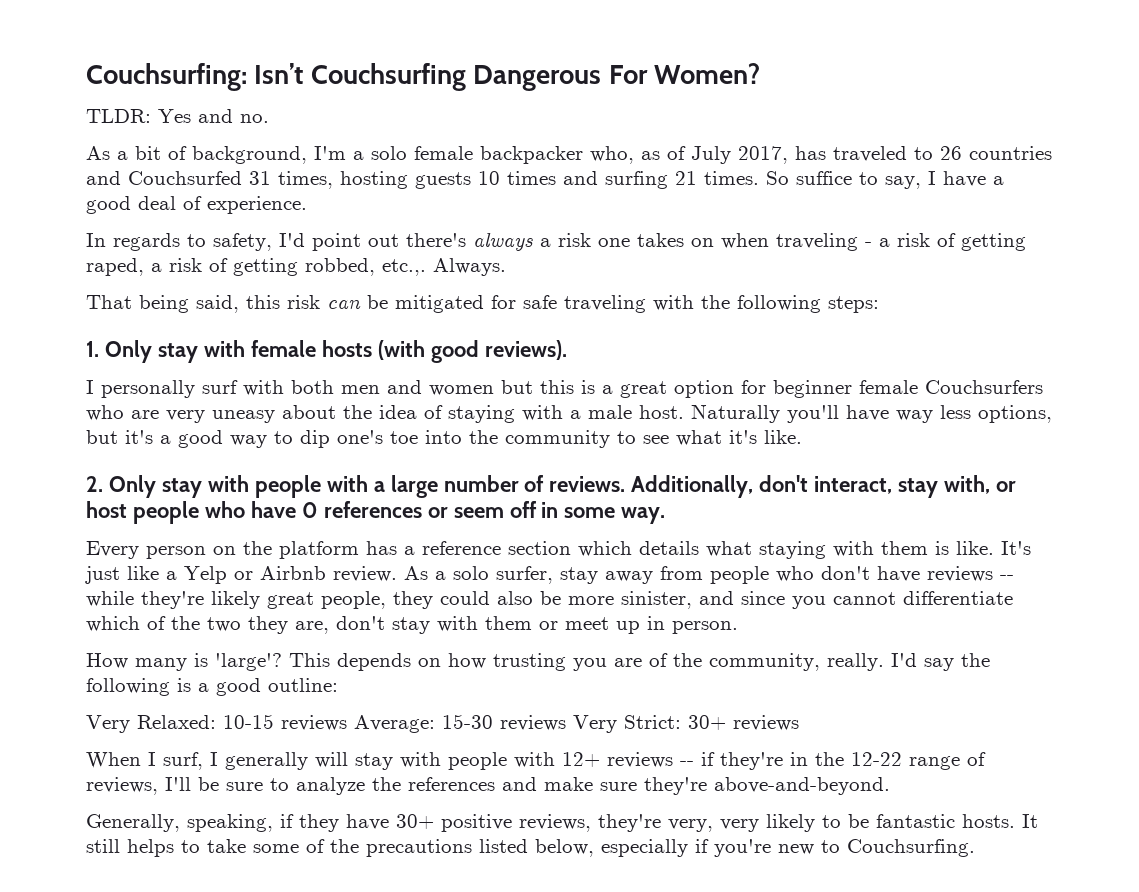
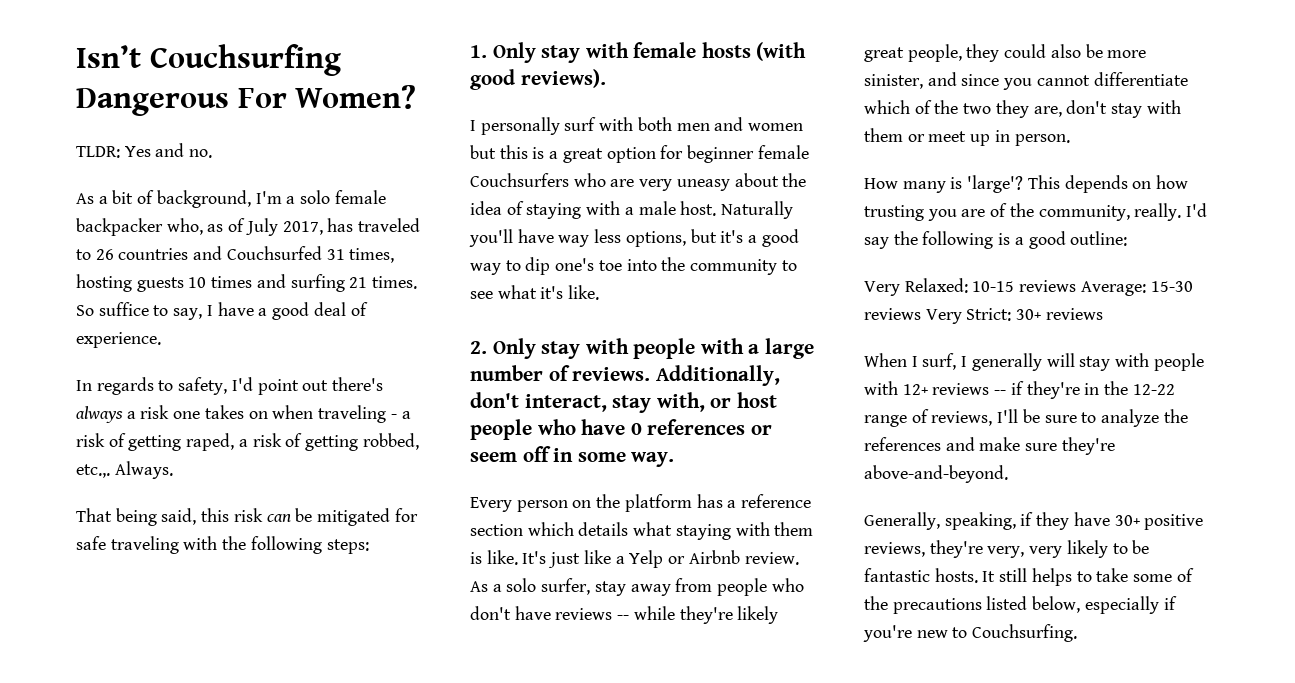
[86,63,247,91] Couchsurfing: -> (76, 56) none

